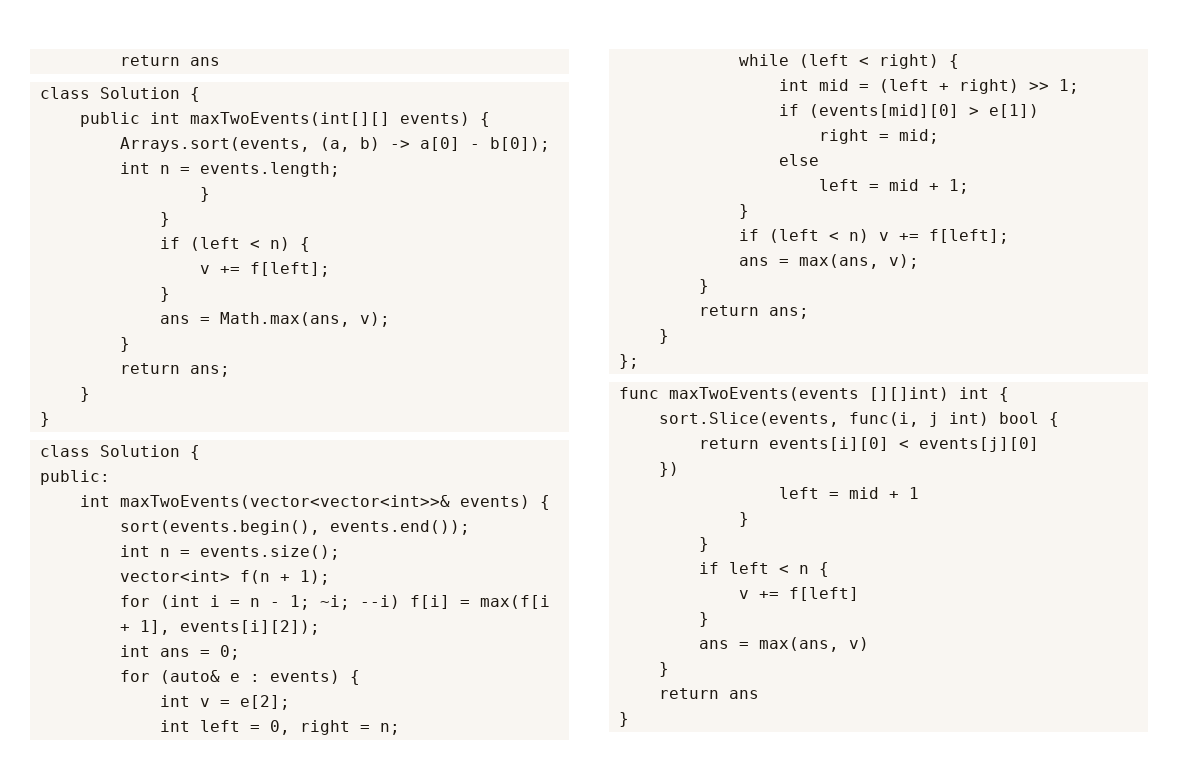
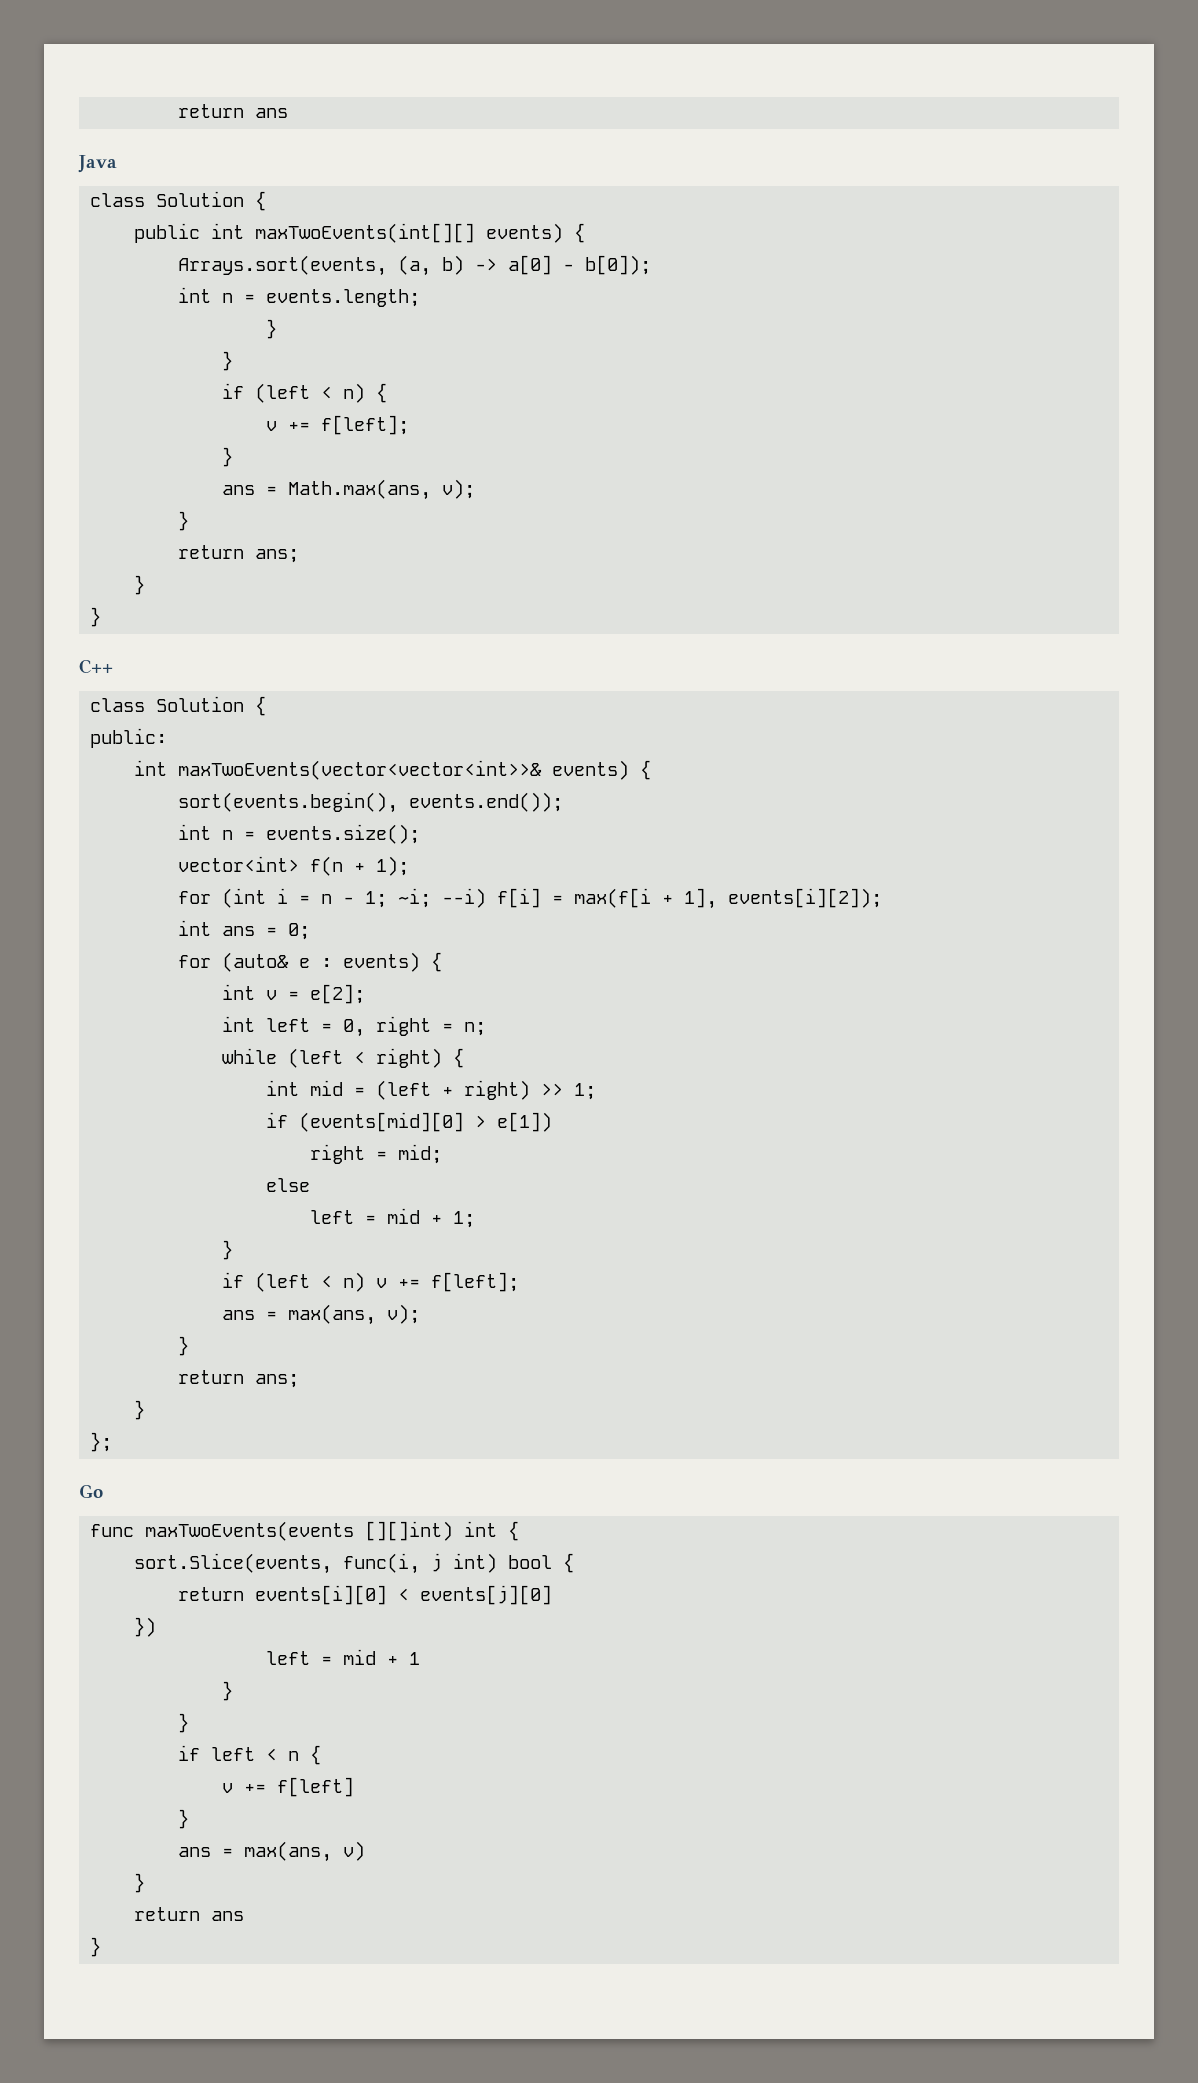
[119,55,220,66] return ans -> [178,104,289,118] [78,155,117,173] return ans // Java
(50, 419) none -> [79,659,113,674] // C++
(639, 361) none -> [79,1484,103,1498] // Go

